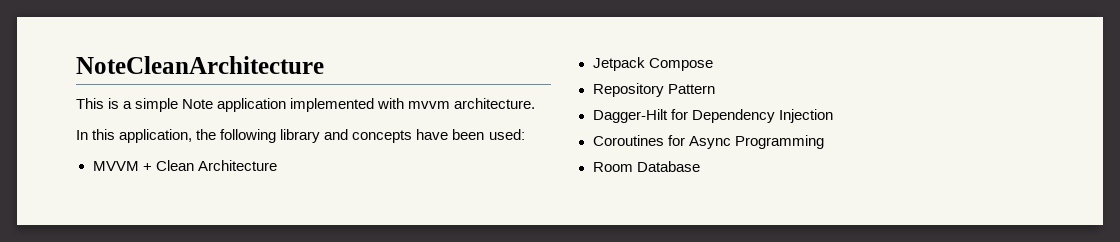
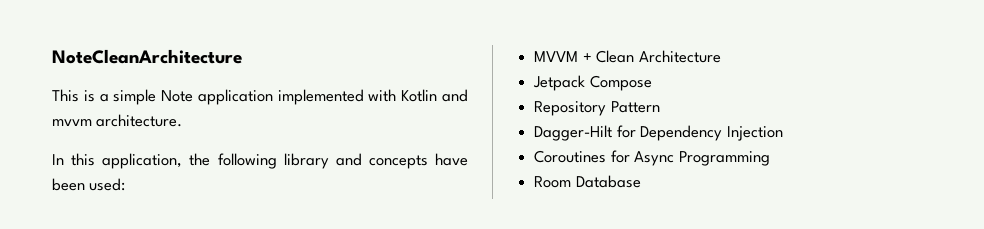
(405, 103) none -> [401,89,468,102] Kotlin and

